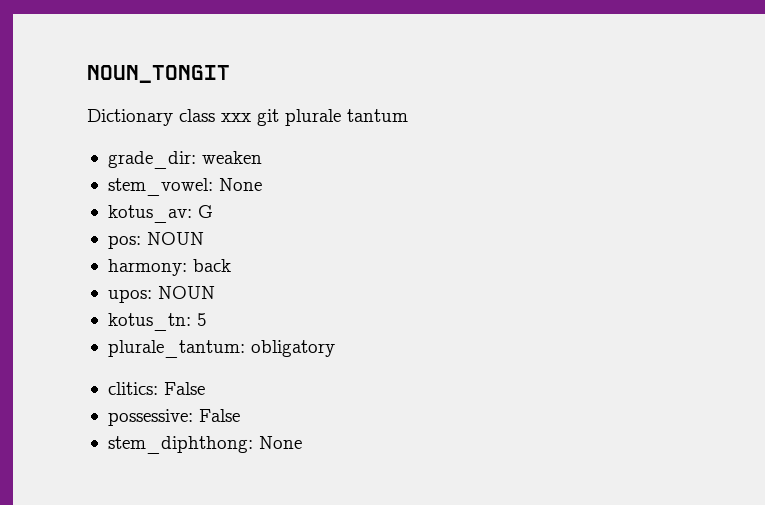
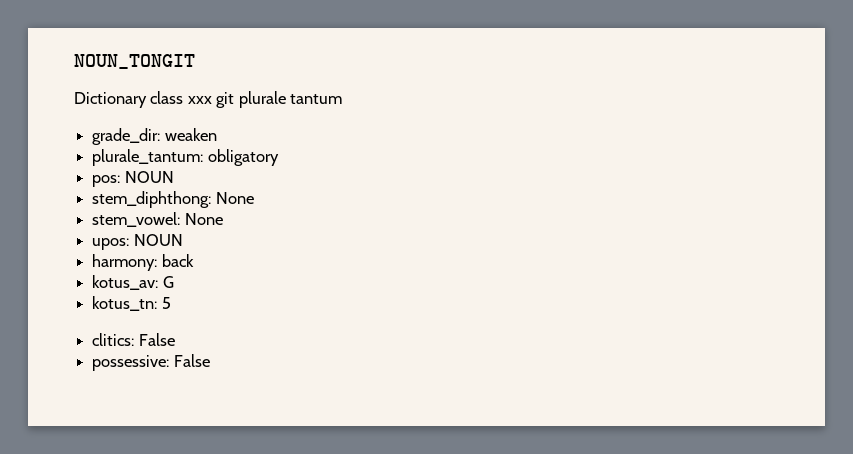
(262, 157) none -> [92,149,279,166] [92,171,174,187] [92,191,254,208] // plurale_tantum: obligatory // pos: NOUN // stem_diphthong: None
[107,205,213,223] [107,235,141,249] kotus_av: G // pos: -> [92,238,130,250] upos:
[107,286,215,303] upos: NOUN -> [92,275,174,290] kotus_av: G
[107,340,335,358] // plurale_tantum: obligatory -> (171, 303) none
[107,436,302,454] // stem_diphthong: None -> (210, 360) none

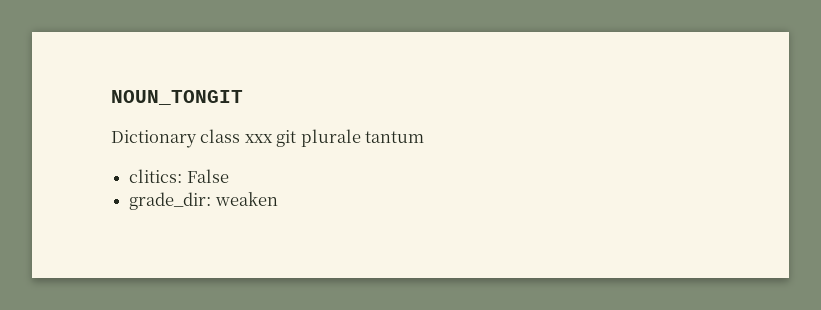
[92,128,217,145] [92,149,279,166] [92,171,174,187] [92,191,254,208] [92,212,223,227] [92,234,183,250] [92,254,194,271] [92,275,174,290] [92,296,171,311] // grade_dir: weaken // plurale_tantum: obligatory // pos: NOUN // stem_diphthong: None // stem_vowel: None // upos: NOUN // harmony: back // kotus_av: G // kotus_tn: 5 -> (425, 137) none
[92,354,210,371] possessive: False -> [129,192,278,210] grade_dir: weaken

